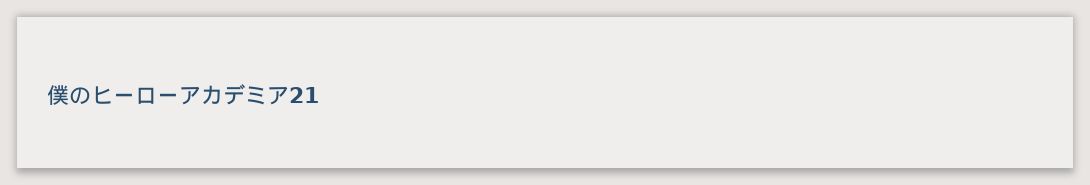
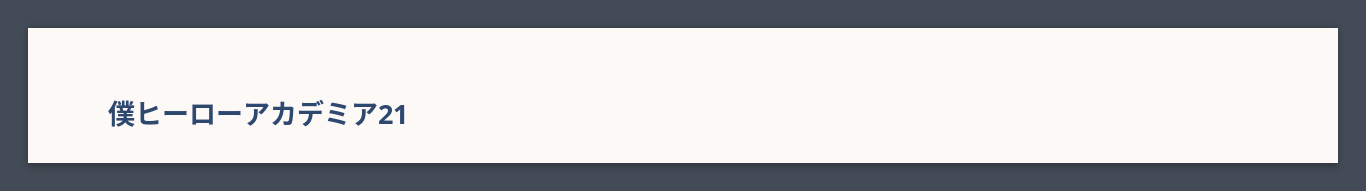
[69,87,91,104] の -> (135, 113) none

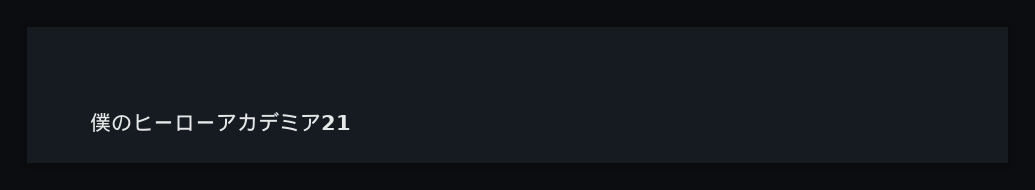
(135, 113) none -> [111,115,132,131] の

